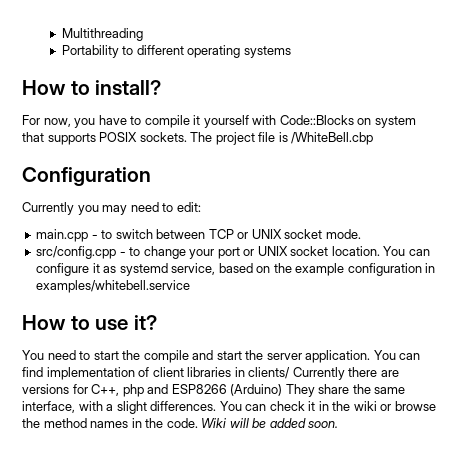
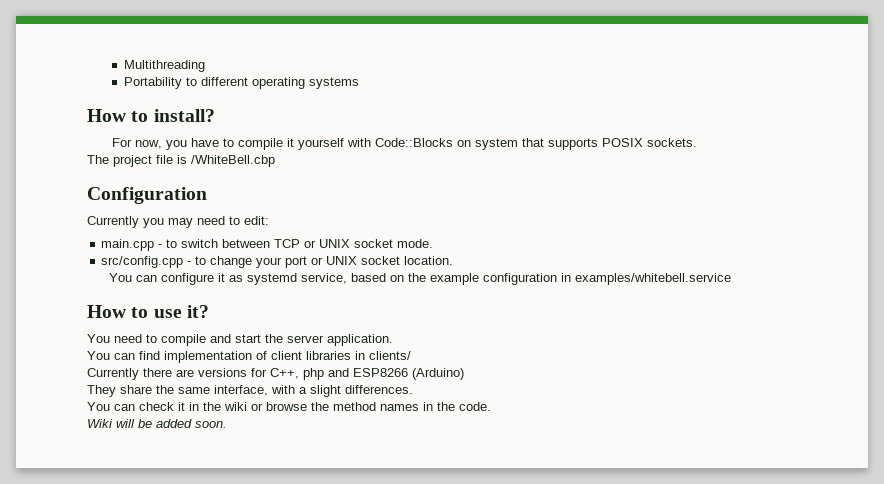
(187, 137) none -> (698, 142) //
(380, 251) none -> (454, 260) //
[93,350,141,360] start the -> (157, 338) none
(371, 356) none -> (393, 340) //
(291, 373) none -> (411, 355) //
(283, 390) none -> (464, 374) //
(217, 406) none -> (413, 389) //
(198, 423) none -> (491, 406) //

